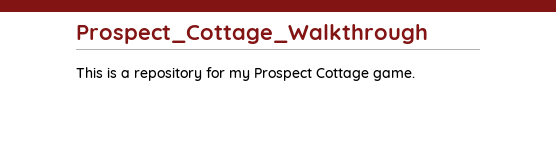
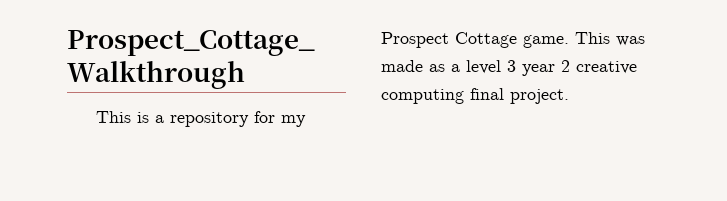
(415, 75) none -> [575,32,645,46] [381,60,637,76] [381,88,569,104] This was made as a level 3 year 2 creative computing final project.

